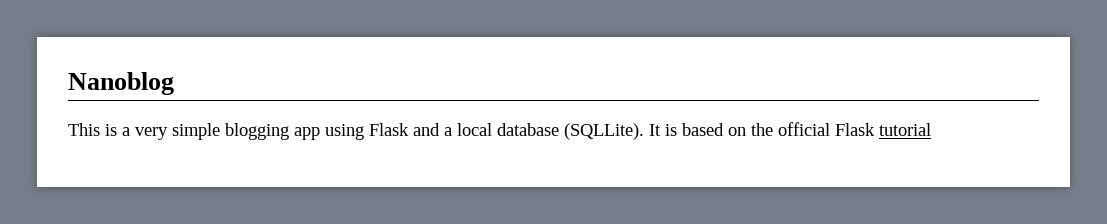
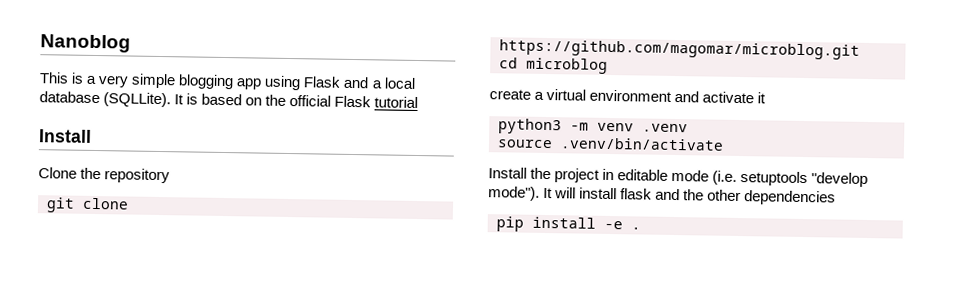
(931, 129) none -> [38,129,92,143] [38,167,171,184] [46,197,129,213] [499,39,860,60] [499,57,608,74] [489,89,767,104] [498,118,688,135] [497,137,724,151] [488,167,869,188] [488,186,837,206] [496,216,641,232] // Install // Clone the repository // git clone https://github.com/magomar/microblog.git // cd microblog // create a virtual environment and activate it // python3 -m venv .venv // source .venv/bin/activate // Install the project in editable mode (i.e. setuptools "develop mode"). It will install flask and the other dependencies // pip install -e .

